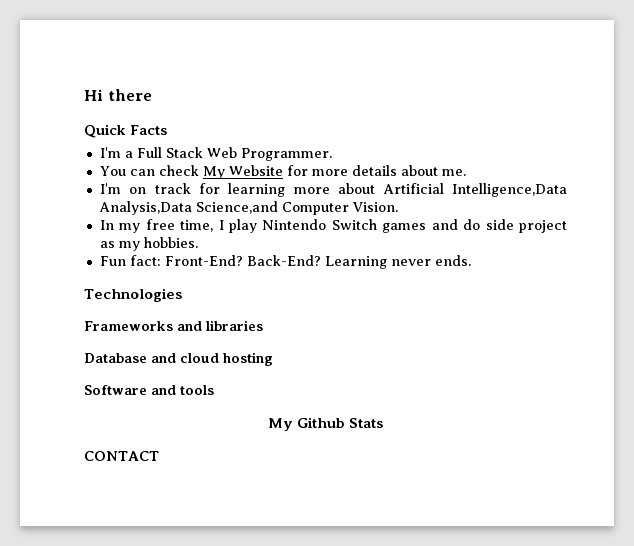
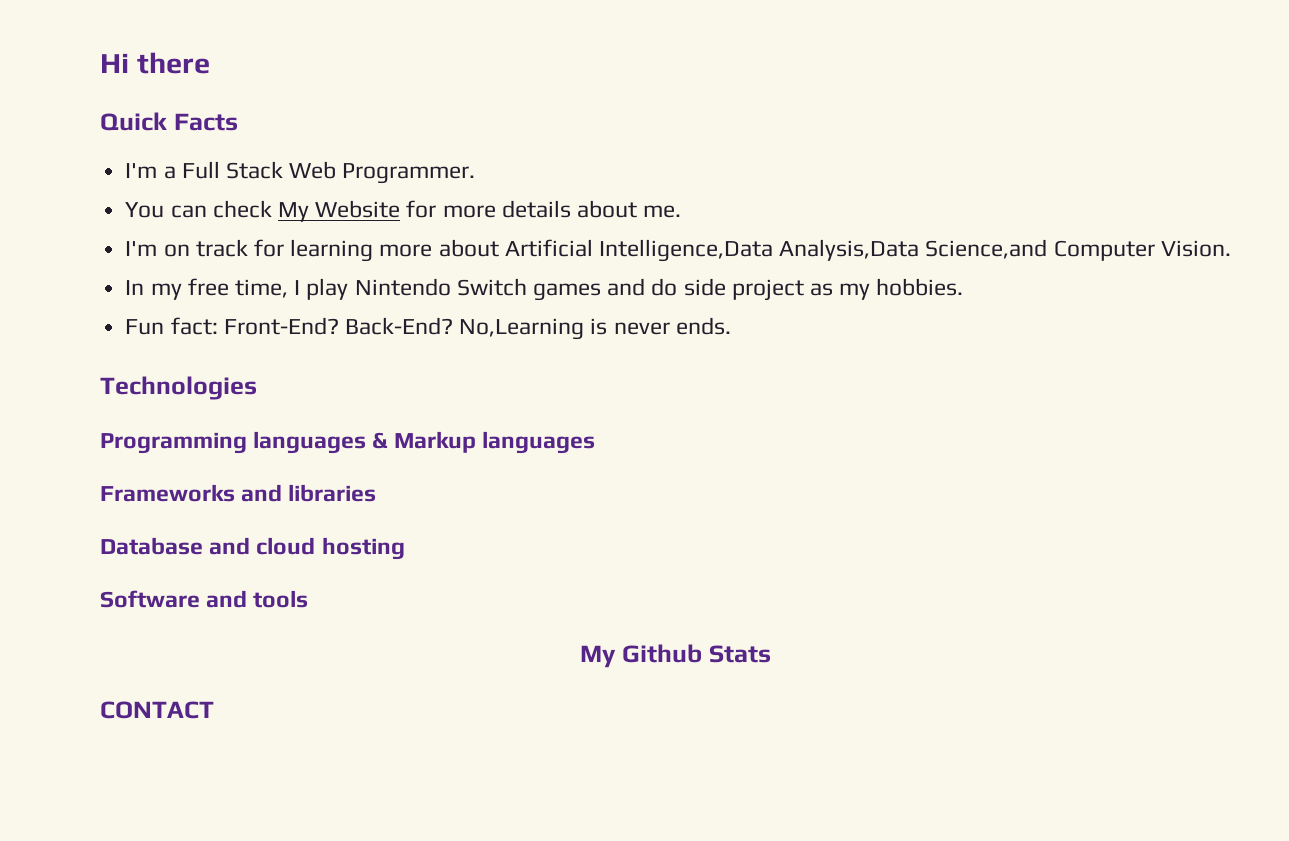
[324,256,387,269] Learning -> [459,318,608,340] No,Learning is
(182, 295) none -> [100,431,595,454] // Programming languages & Markup languages

